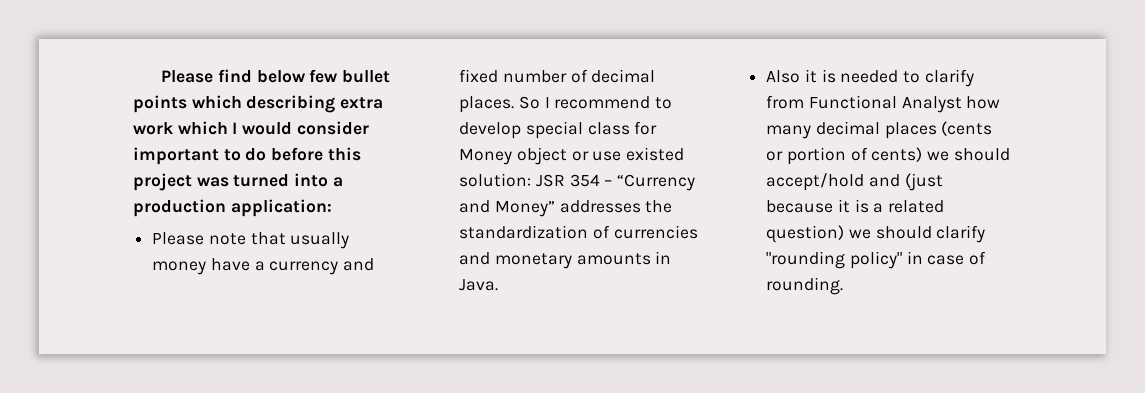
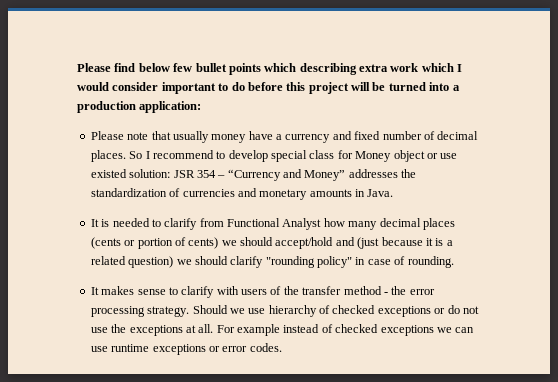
[196,177,229,187] was -> [351,82,386,91] will be
[766,69,817,83] Also it -> [90,219,99,227] It
(844, 286) none -> [90,286,435,298] [90,305,479,317] [90,324,475,336] [90,343,282,355] // It makes sense to clarify with users of the transfer method - the error processing strategy. Should we use hierarchy of checked exceptions or do not use the exceptions at all. For example instead of checked exceptions we can use runtime exceptions or error codes.

